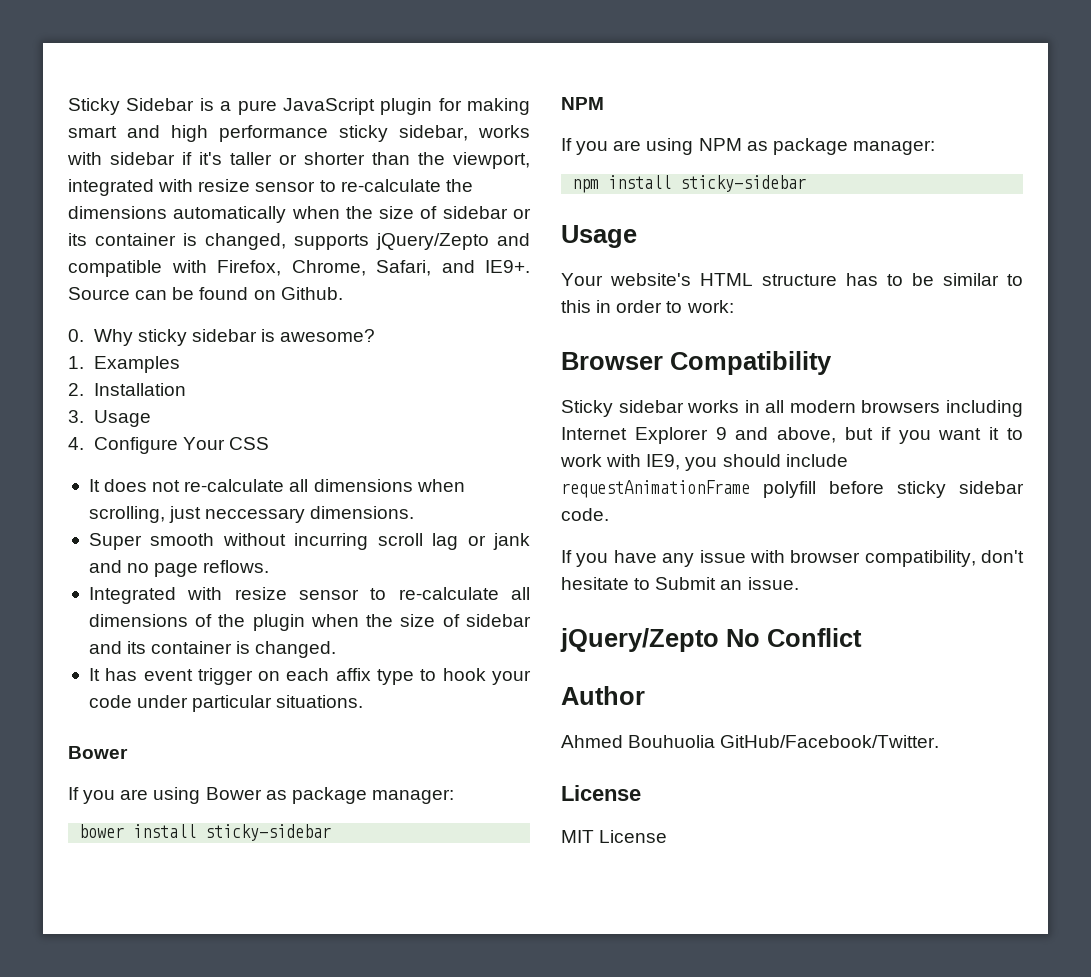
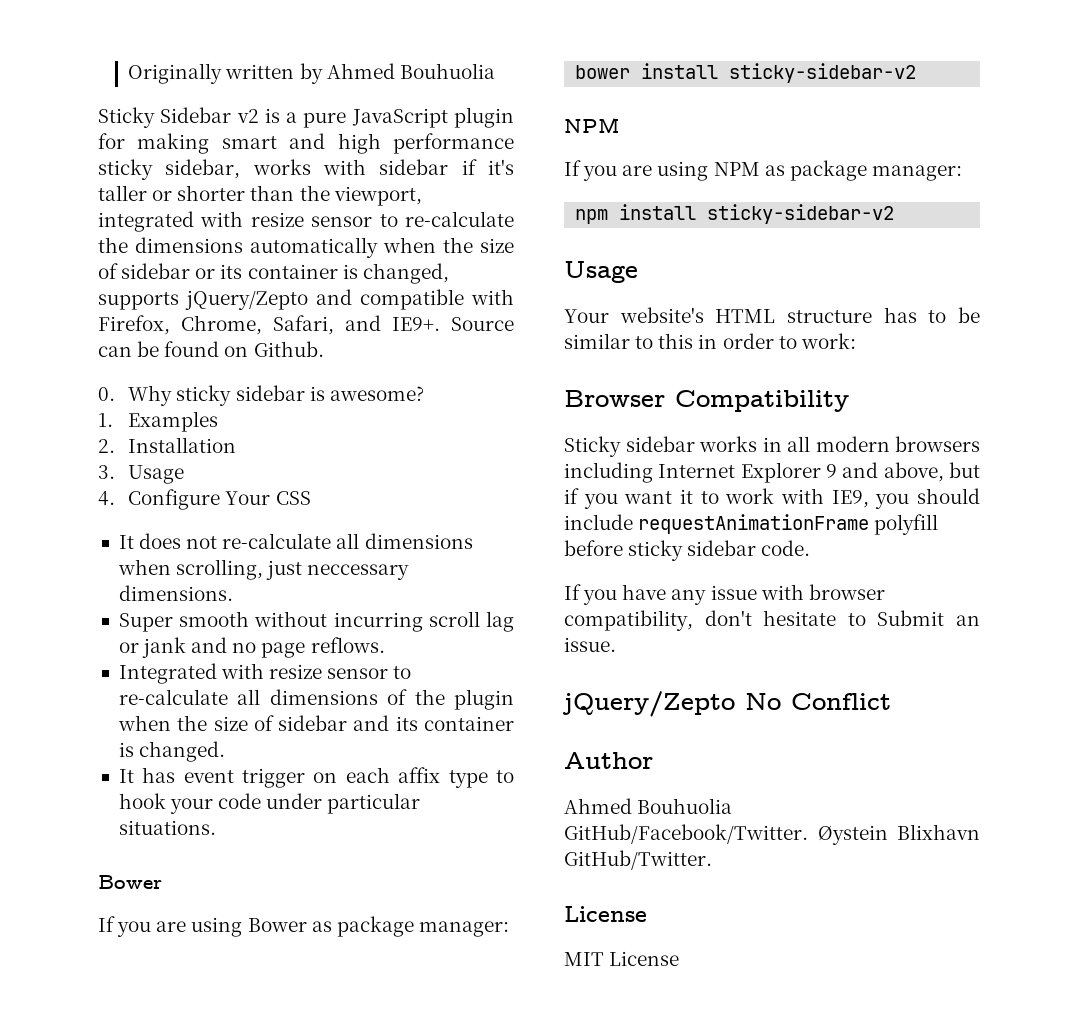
(68, 106) none -> [128,63,495,84] Originally written by Ahmed Bouhuolia //
(195, 104) none -> [236,109,259,123] v2
[205,824,332,841] sticky-sidebar -> [729,63,917,83] sticky-sidebar-v2
[680,175,807,192] sticky-sidebar -> [707,204,895,224] sticky-sidebar-v2
(940, 741) none -> [817,824,980,845] [564,850,712,870] Øystein Blixhavn GitHub/Twitter.

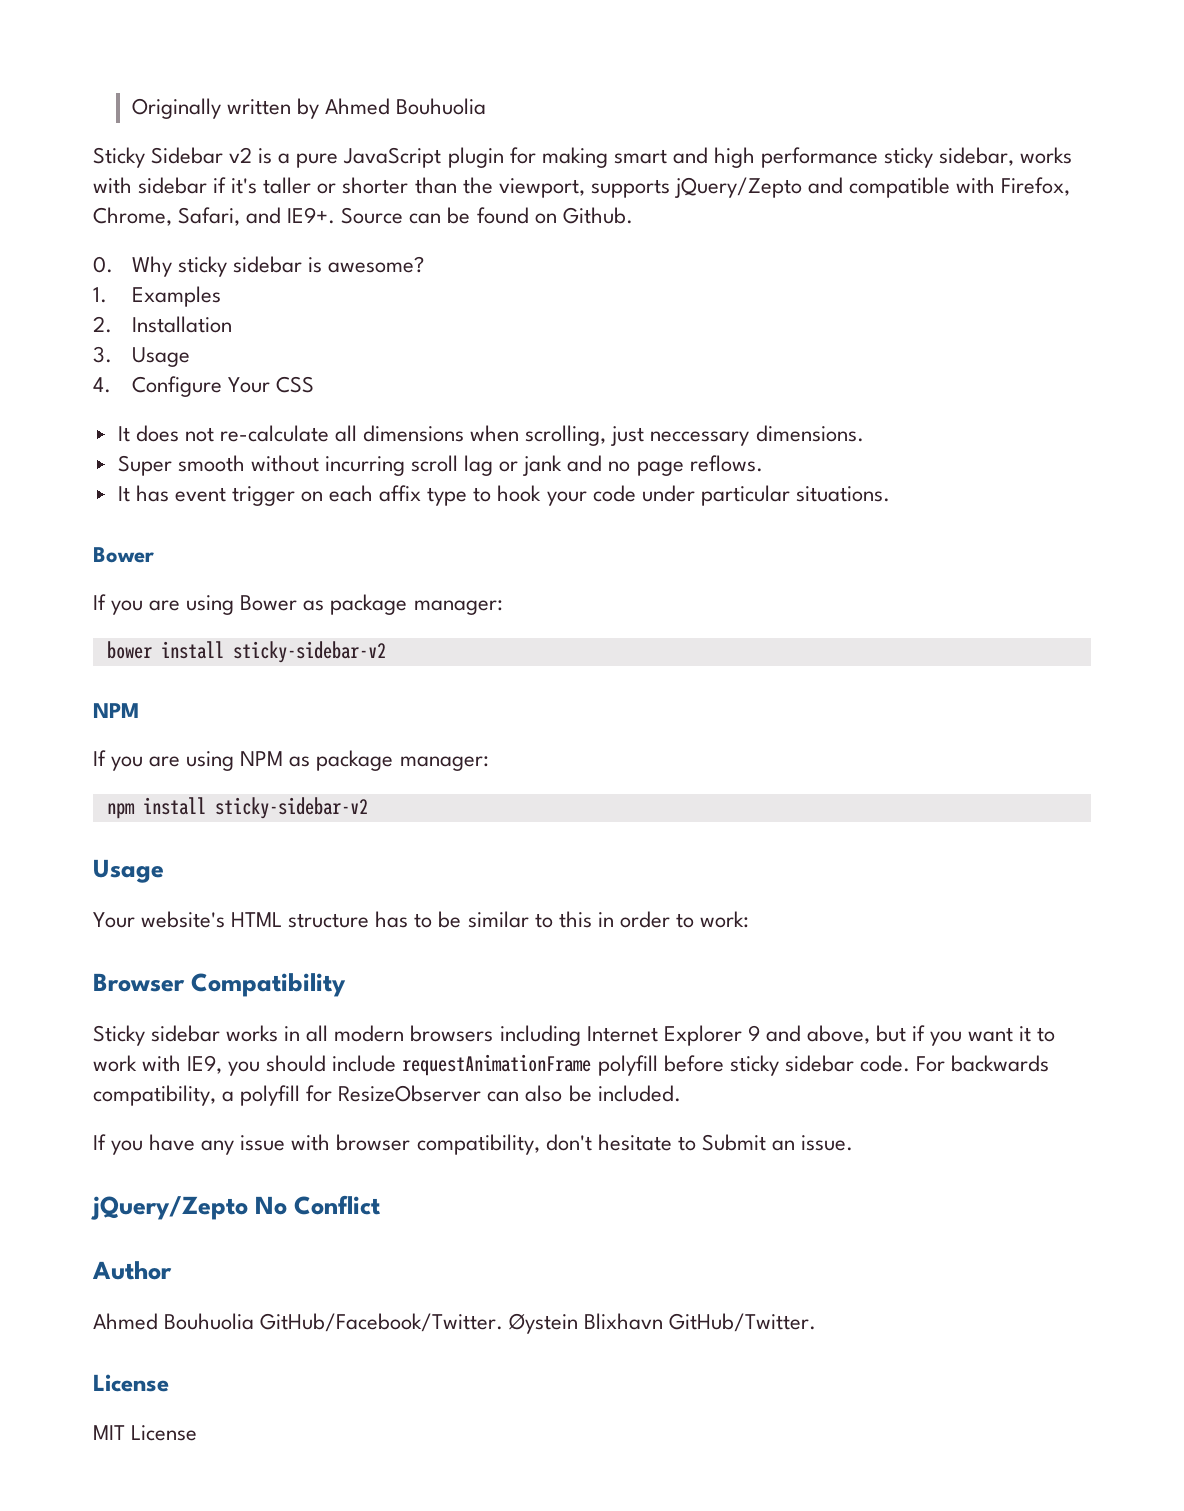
[98,211,514,232] [98,237,514,258] [98,263,449,284] integrated with resize sensor to re-calculate the dimensions automatically when the size of sidebar or its container is changed, -> (585, 188) none
[118,663,412,684] [118,689,514,710] [117,715,514,731] [118,741,226,762] // Integrated with resize sensor to re-calculate all dimensions of the plugin when the size of sidebar and its container is changed. -> (763, 463) none
(811, 548) none -> [915,1055,1049,1072] [93,1085,681,1106] For backwards compatibility, a polyfill for ResizeObserver can also be included.

